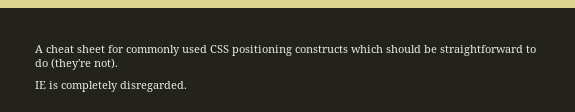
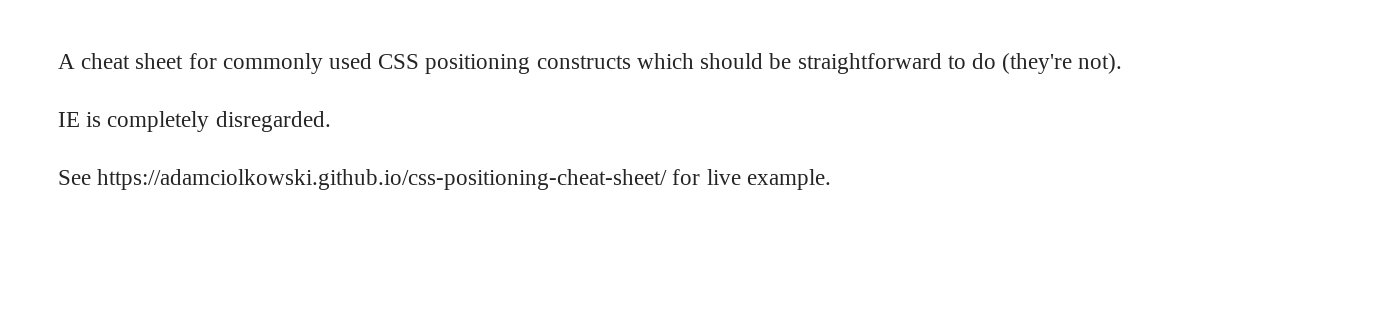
(187, 86) none -> [58,169,831,190] // See https://adamciolkowski.github.io/css-positioning-cheat-sheet/ for live example.

